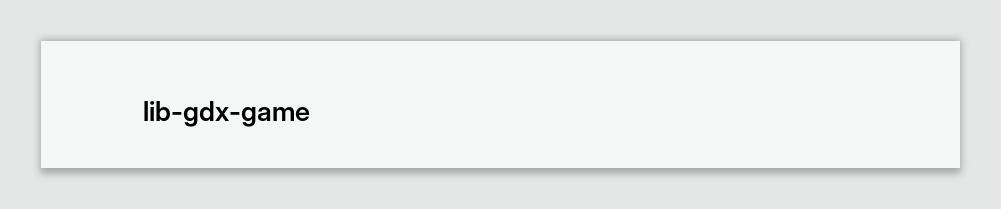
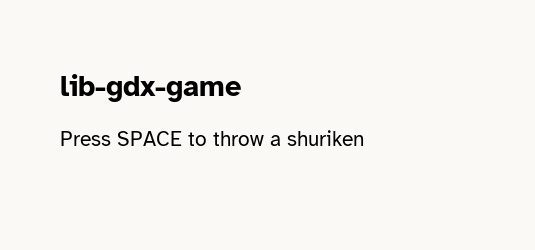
(310, 114) none -> [60,130,364,146] // Press SPACE to throw a shuriken

